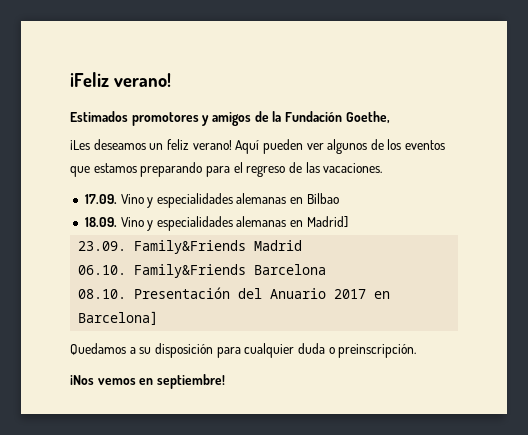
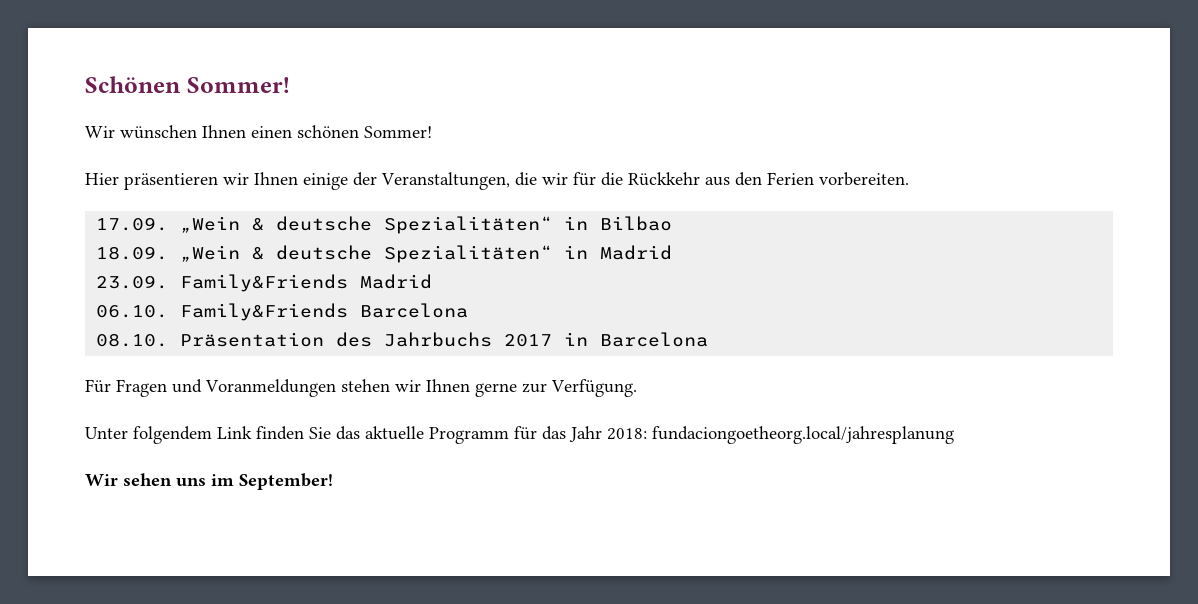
[70,72,171,87] [70,111,390,126] [70,139,446,154] [70,162,383,177] [84,193,339,208] [84,216,348,231] ¡Feliz verano! // Estimados promotores y amigos de la Fundación Goethe, // ¡Les deseamos un feliz verano! Aquí pueden ver algunos de los eventos que estamos preparando para el regreso de las vacaciones. // 17.09. Vino y especialidades alemanas en Bilbao // 18.09. Vino y especialidades alemanas en Madrid] -> [85,76,290,93] [85,125,432,139] [85,172,909,190] [96,216,673,234] [96,245,673,263] Schönen Sommer! // Wir wünschen Ihnen einen schönen Sommer! // Hier präsentieren wir Ihnen einige der Veranstaltungen, die wir für die Rückkehr aus den Ferien vorbereiten. // 17.09. „Wein & deutsche Spezialitäten“ in Bilbao // 18.09. „Wein & deutsche Spezialitäten“ in Madrid
[134,287,391,299] [78,311,159,325] [70,343,417,358] [70,374,225,389] Presentación del Anuario 2017 en Barcelona] // Quedamos a su disposición para cualquier duda o preinscripción. // ¡Nos vemos en septiembre! -> [180,332,709,347] [85,379,637,397] [85,426,954,444] [85,473,333,490] Präsentation des Jahrbuchs 2017 in Barcelona // Für Fragen und Voranmeldungen stehen wir Ihnen gerne zur Verfügung. // Unter folgendem Link finden Sie das aktuelle Programm für das Jahr 2018: fundaciongoetheorg.local/jahresplanung // Wir sehen uns im September!

